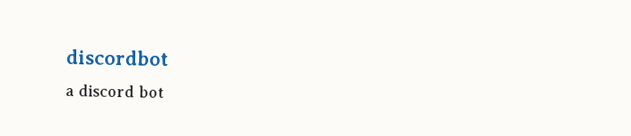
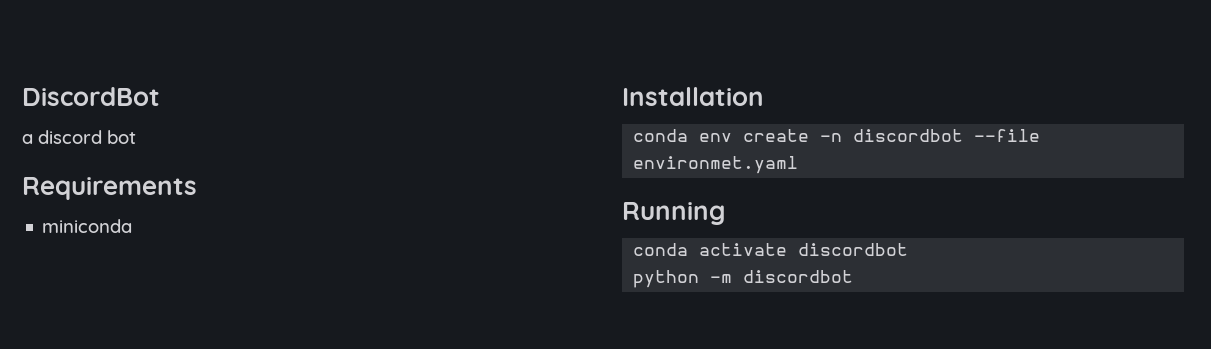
[66,48,169,67] discordbot -> [22,87,160,106] DiscordBot
(165, 91) none -> [22,177,197,200] [42,219,133,233] [622,87,764,106] [633,129,1041,142] [633,156,799,174] [622,202,725,225] [633,243,909,256] [633,270,854,288] // Requirements // miniconda // Installation // conda env create -n discordbot --file environmet.yaml // Running // conda activate discordbot // python -m discordbot

